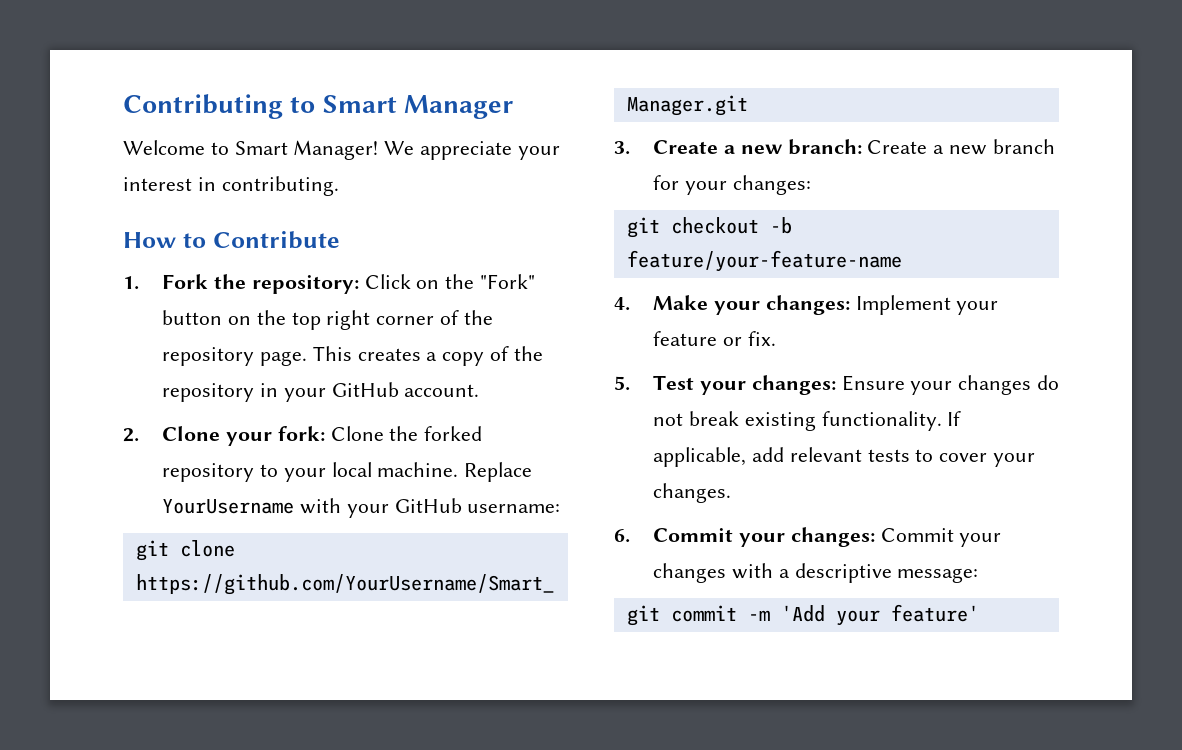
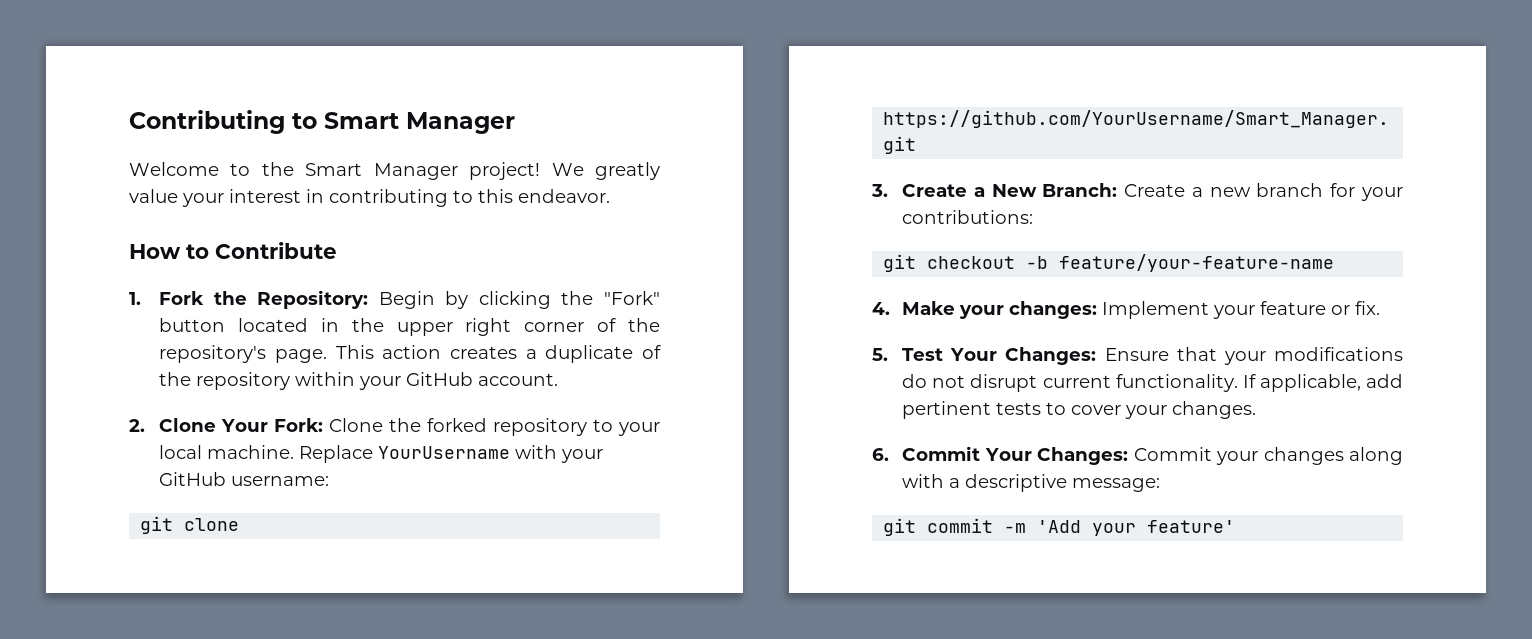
[234,140,560,160] [123,176,339,196] Smart Manager! We appreciate your interest in contributing. -> [261,162,660,180] [129,189,610,207] the Smart Manager project! We greatly value your interest in contributing to this endeavor.
[251,274,535,294] [162,310,321,330] repository: Click on the "Fork" button on the top -> [257,290,660,309] [159,318,453,336] Repository: Begin by clicking the "Fork" button located in the upper
[162,347,255,366] repository -> [159,345,267,363] repository's
(352, 353) none -> [382,345,442,359] action
[442,346,543,366] [162,383,278,402] copy of the repository in -> [545,345,661,363] [159,372,356,390] duplicate of the repository within
[225,426,325,446] your fork: -> [221,418,324,432] Your Fork:
[740,139,862,155] new branch: -> [991,183,1118,197] New Branch:
[732,175,811,195] changes: -> [902,210,1034,224] contributions:
[699,375,1059,395] [653,411,816,431] your changes: Ensure your changes do not break existing -> [950,347,1403,365] [902,374,1111,392] Your Changes: Ensure that your modifications do not disrupt current
[789,447,862,462] relevant -> [902,401,992,419] pertinent
[738,527,875,547] your changes: -> [984,447,1129,465] Your Changes:
(727, 573) none -> [1349,447,1403,465] along

